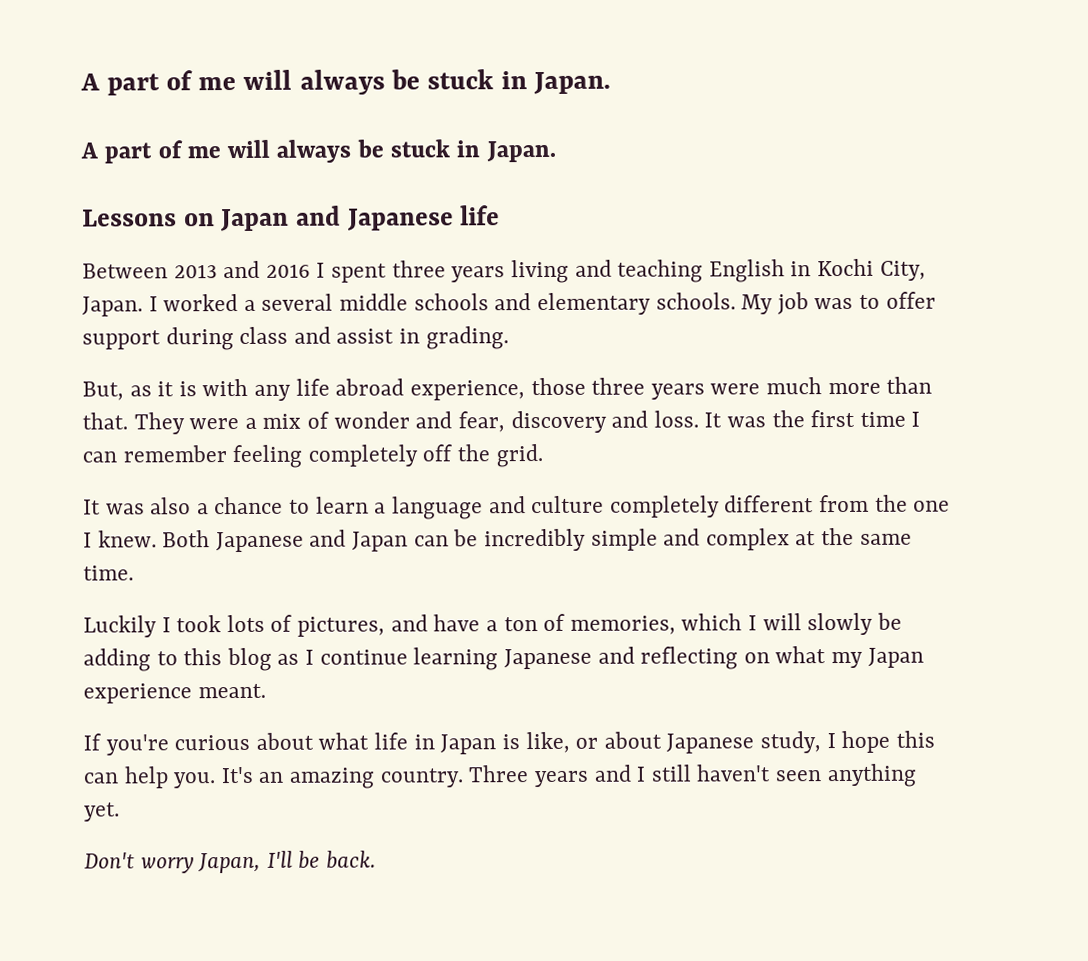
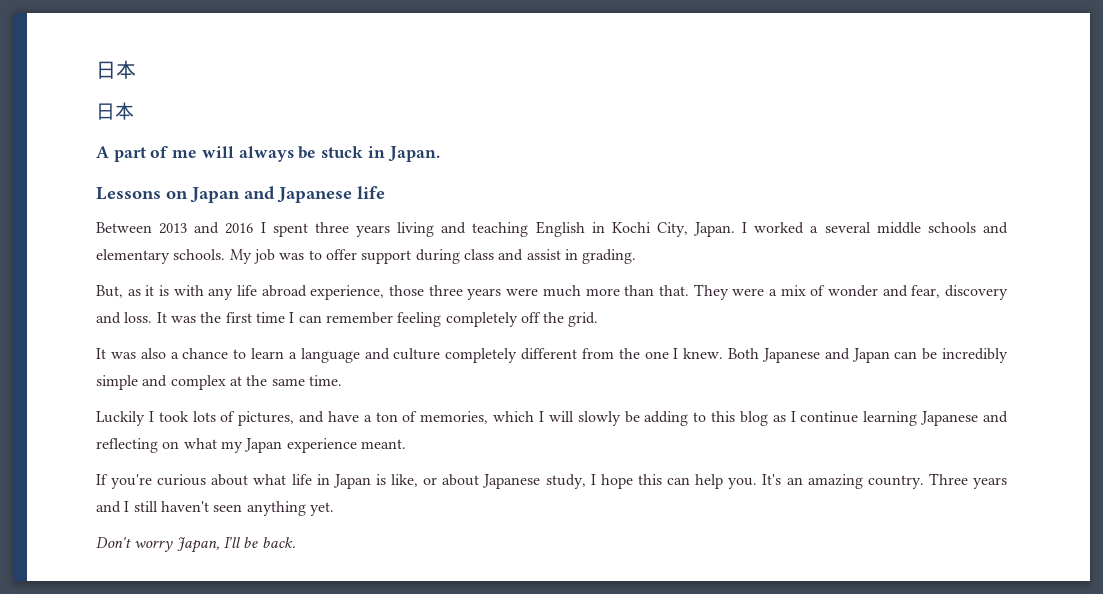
[80,69,611,96] A part of me will always be stuck in Japan. -> [96,60,136,79] [96,102,134,120] 日本 // 日本

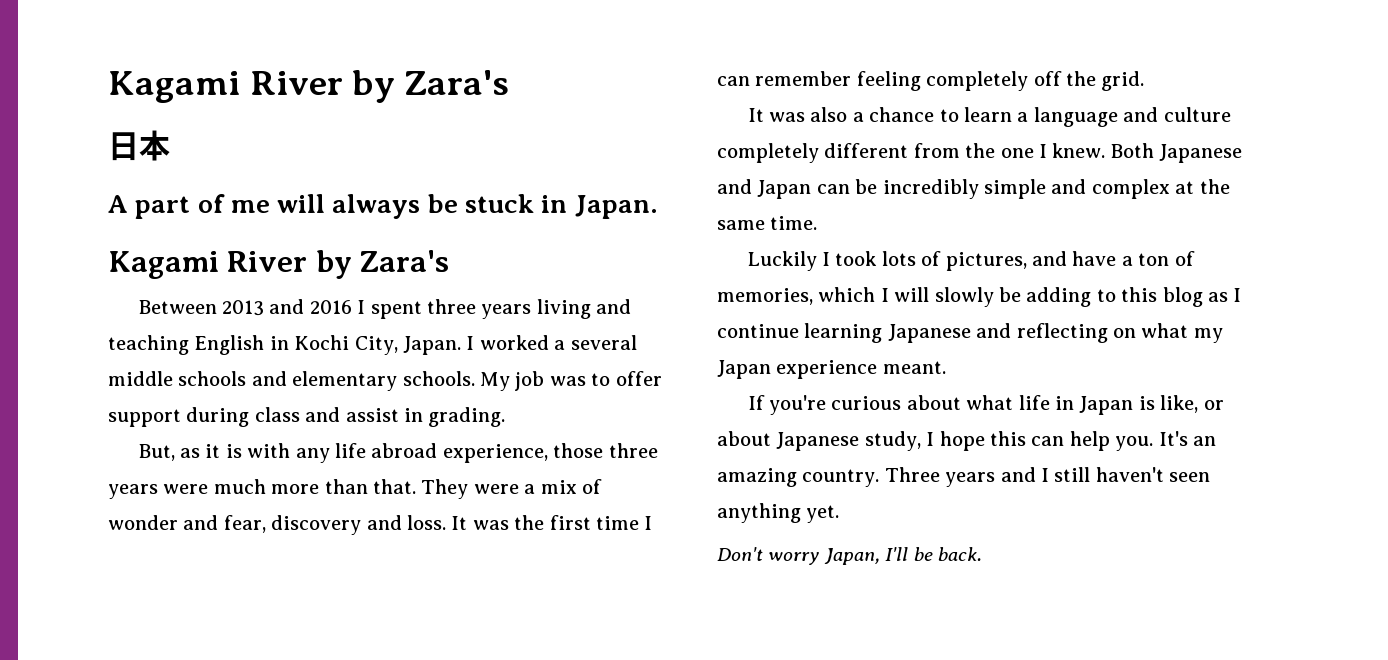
[96,60,136,79] 日本 -> [108,70,510,103] Kagami River by Zara's
[96,186,385,203] Lessons on Japan and Japanese life -> [108,250,450,279] Kagami River by Zara's

